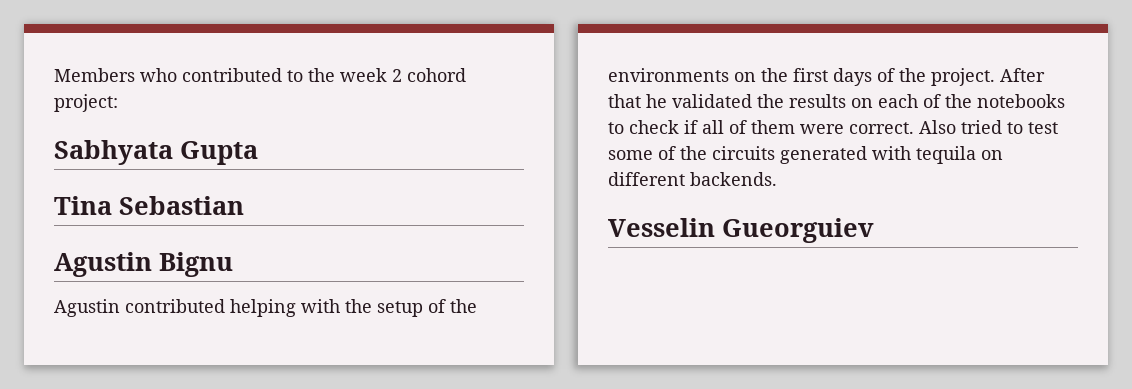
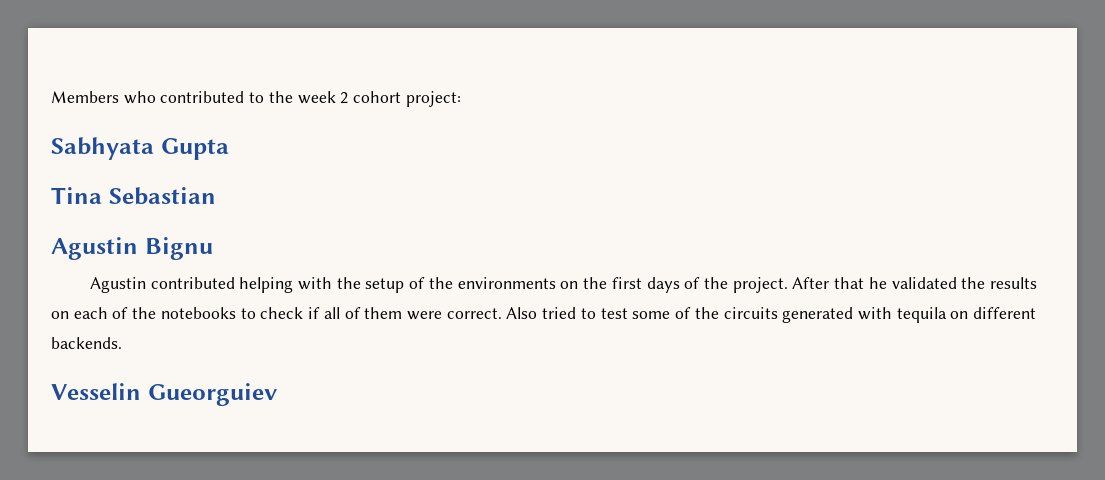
[407,68,466,82] cohord -> [353,91,402,103] cohort

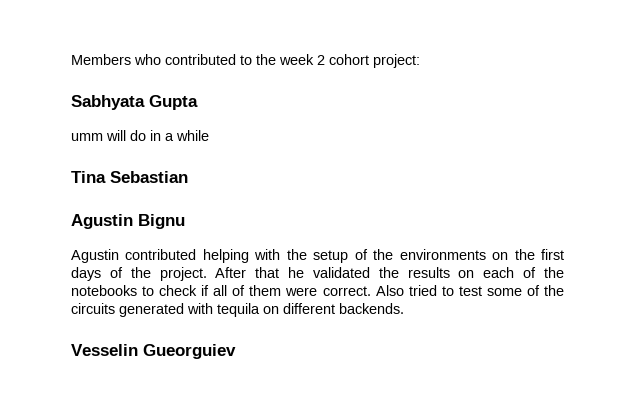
(229, 149) none -> [71,130,209,141] // umm will do in a while

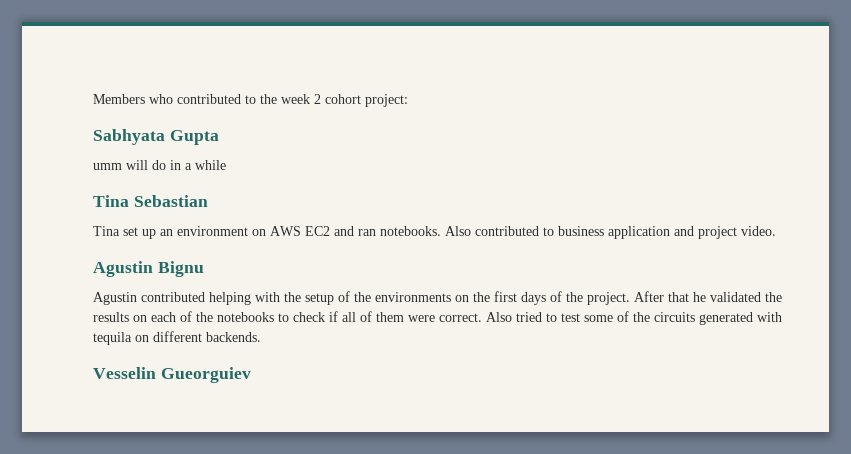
(188, 177) none -> [93,226,776,239] // Tina set up an environment on AWS EC2 and ran notebooks. Also contributed to business application and project video.

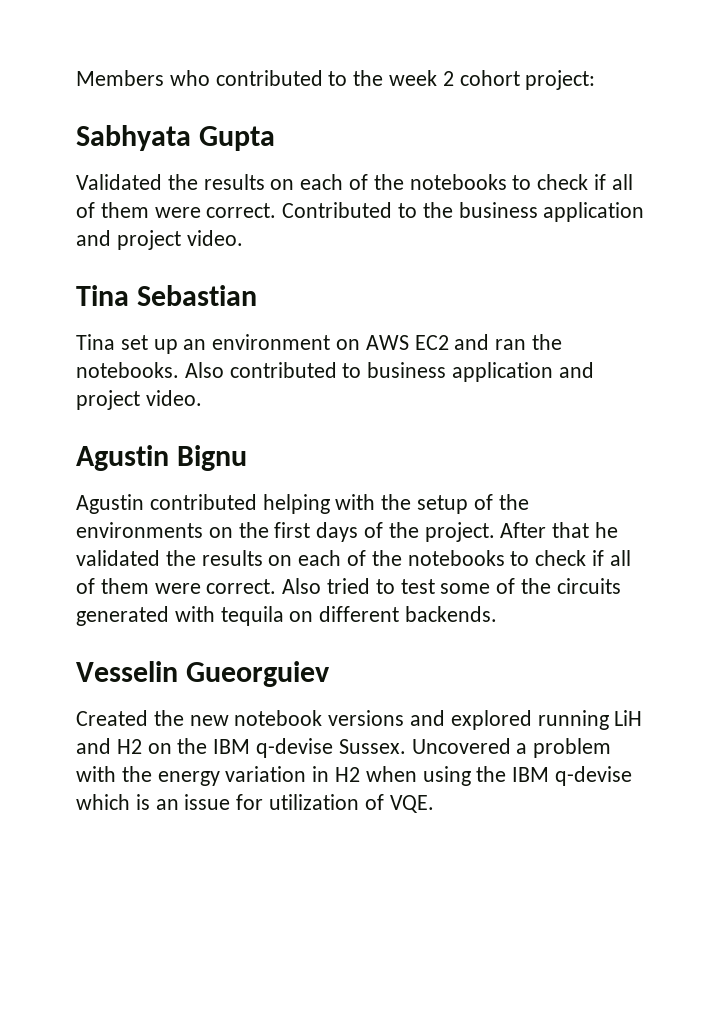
[93,160,226,170] umm will do in a while -> [76,174,633,190] [76,202,645,222] [76,230,243,250] Validated the results on each of the notebooks to check if all of them were correct. Contributed to the business application and project video.
(376, 232) none -> [532,334,563,350] the
(251, 375) none -> [76,710,643,730] [76,738,612,758] [76,766,633,786] [76,794,434,813] // Created the new notebook versions and explored running LiH and H2 on the IBM q-devise Sussex. Uncovered a problem with the energy variation in H2 when using the IBM q-devise which is an issue for utilization of VQE.

